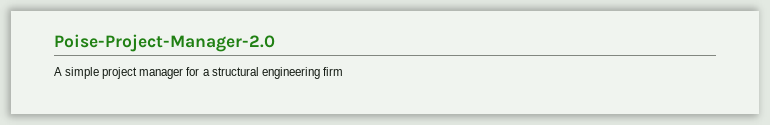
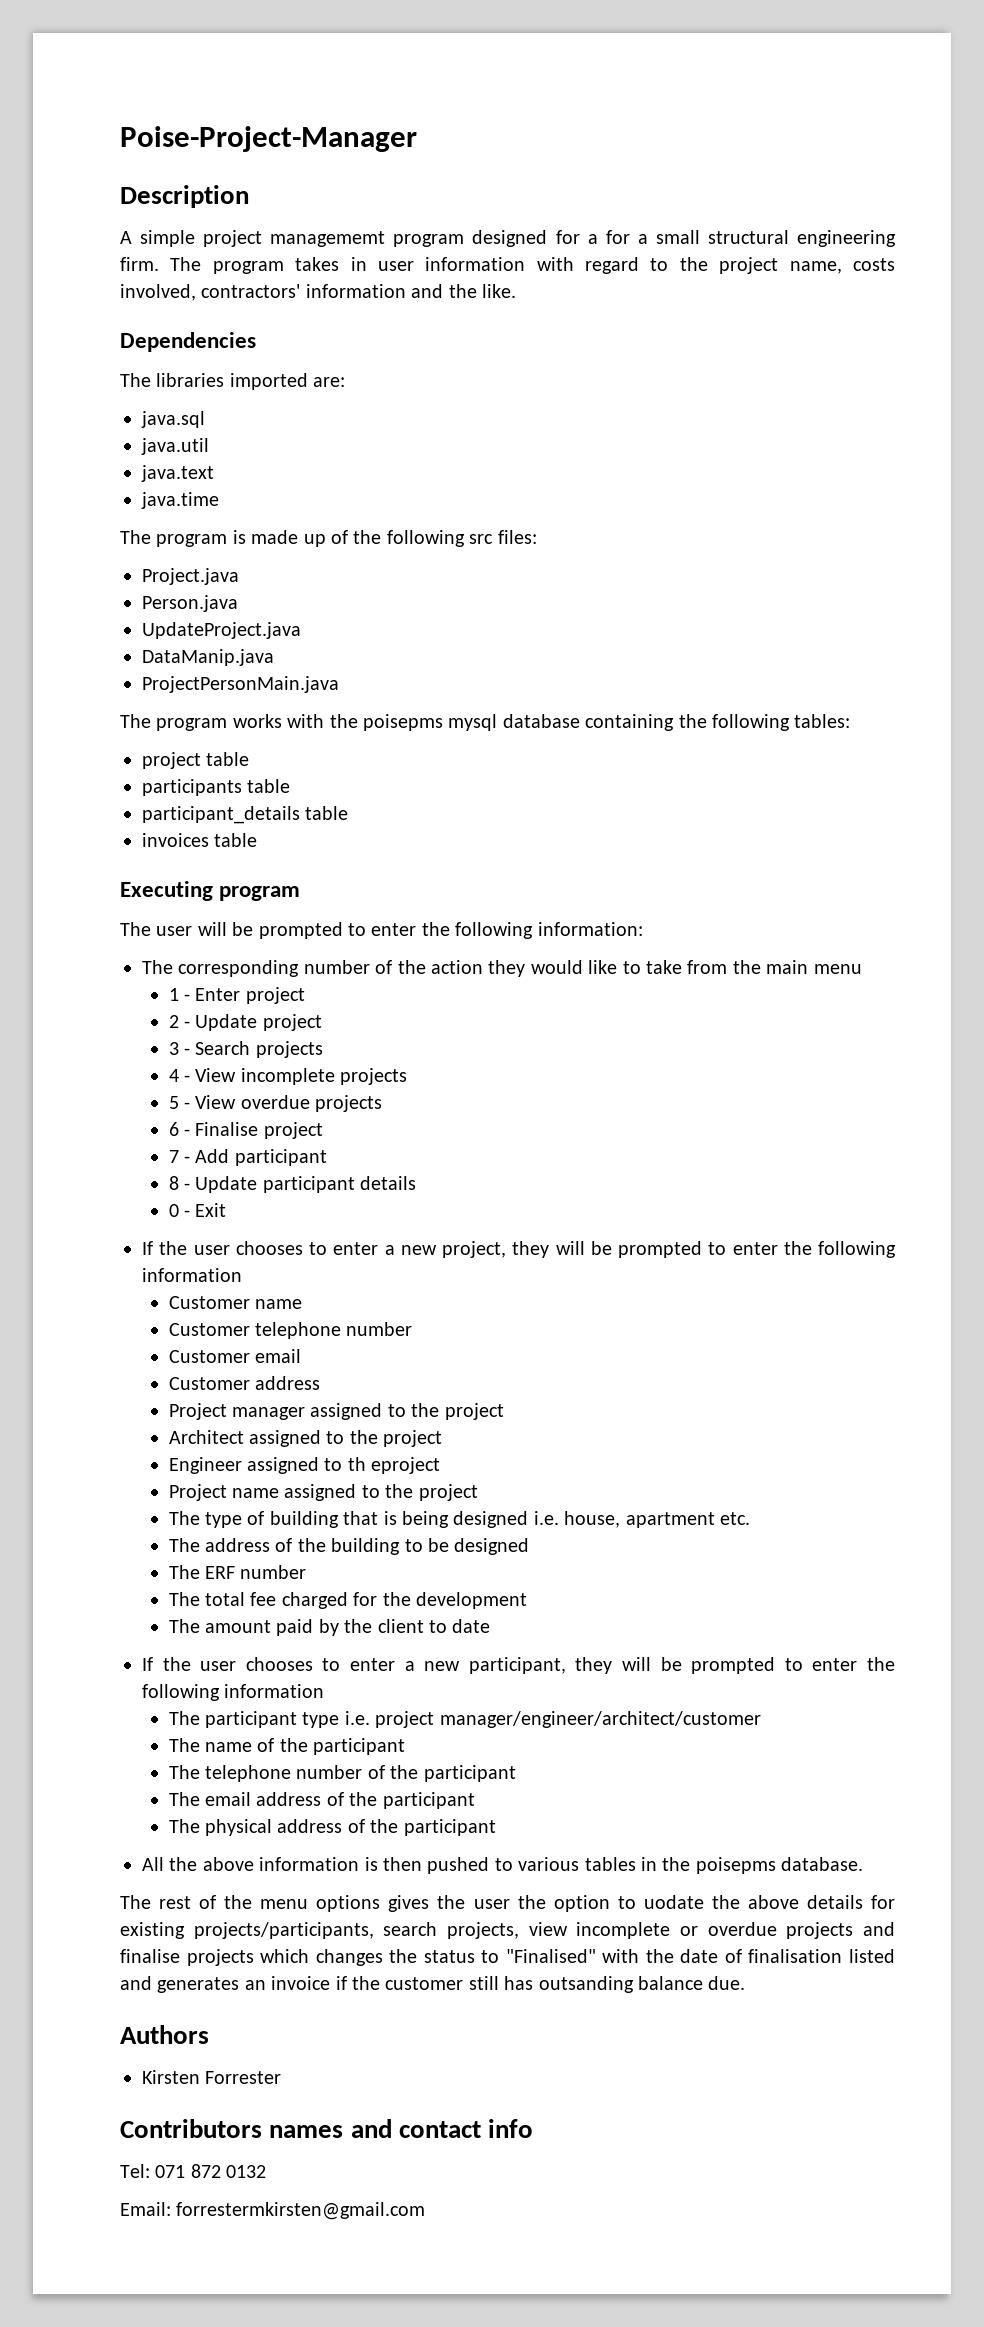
[54,34,275,52] Poise-Project-Manager-2.0 -> [120,126,417,152] [120,185,249,208] Poise-Project-Manager // Description
[139,67,343,79] manager for a structural engineering firm -> [270,230,896,247] [120,257,895,274] [120,284,516,301] [120,332,256,352] [120,373,346,390] [141,411,205,428] [141,438,209,455] [141,465,214,482] [141,492,219,509] [120,530,537,547] [142,568,239,585] [142,595,238,612] [142,622,301,639] [142,649,274,666] [142,676,339,693] [120,714,851,731] [142,752,250,769] [142,779,291,796] [142,806,349,824] [142,833,258,847] [120,881,301,901] [120,922,643,939] [142,960,862,977] [168,987,305,1004] [168,1014,322,1031] [168,1041,323,1058] [168,1068,408,1085] [168,1095,383,1112] [168,1122,323,1139] [168,1149,327,1166] [168,1176,417,1193] [168,1203,227,1217] [142,1241,896,1258] [142,1268,242,1282] [168,1296,303,1309] [168,1322,413,1339] [168,1349,302,1363] [168,1376,321,1390] [168,1403,504,1420] [168,1430,443,1447] [168,1457,441,1474] [168,1484,478,1501] [168,1511,751,1528] [168,1538,530,1555] [168,1565,307,1579] [168,1592,528,1609] [168,1619,491,1636] [142,1657,896,1674] [142,1684,325,1701] [168,1711,761,1728] [168,1738,406,1755] [168,1765,516,1782] [168,1792,475,1809] [168,1819,496,1836] [142,1857,864,1874] [120,1895,895,1912] [120,1922,895,1939] [120,1949,896,1966] [120,1976,746,1993] [120,2025,209,2044] [142,2070,282,2084] [120,2119,534,2138] [120,2164,267,2178] [120,2202,426,2220] managememt program designed for a for a small structural engineering firm. The program takes in user information with regard to the project name, costs involved, contractors' information and the like. // Dependencies // The libraries imported are: // java.sql // java.util // java.text // java.time // The program is made up of the following src files: // Project.java // Person.java // UpdateProject.java // DataManip.java // ProjectPersonMain.java // The program works with the poisepms mysql database containing the following tables: // project table // participants table // participant_details table // invoices table // Executing program // The user will be prompted to enter the following information: // The corresponding number of the action they would like to take from the main menu // 1 - Enter project // 2 - Update project // 3 - Search projects // 4 - View incomplete projects // 5 - View overdue projects // 6 - Finalise project // 7 - Add participant // 8 - Update participant details // 0 - Exit // If the user chooses to enter a new project, they will be prompted to enter the following information // Customer name // Customer telephone number // Customer email // Customer address // Project manager assigned to the project // Architect assigned to the project // Engineer assigned to th eproject // Project name assigned to the project // The type of building that is being designed i.e. house, apartment etc. // The address of the building to be designed // The ERF number // The total fee charged for the development // The amount paid by the client to date // If the user chooses to enter a new participant, they will be prompted to enter the following information // The participant type i.e. project manager/engineer/architect/customer // The name of the participant // The telephone number of the participant // The email address of the participant // The physical address of the participant // All the above information is then pushed to various tables in the poisepms database. // The rest of the menu options gives the user the option to uodate the above details for existing projects/participants, search projects, view incomplete or overdue projects and finalise projects which changes the status to "Finalised" with the date of finalisation listed and generates an invoice if the customer still has outsanding balance due. // Authors // Kirsten Forrester // Contributors names and contact info // Tel: 071 872 0132 // Email: forrestermkirsten@gmail.com

